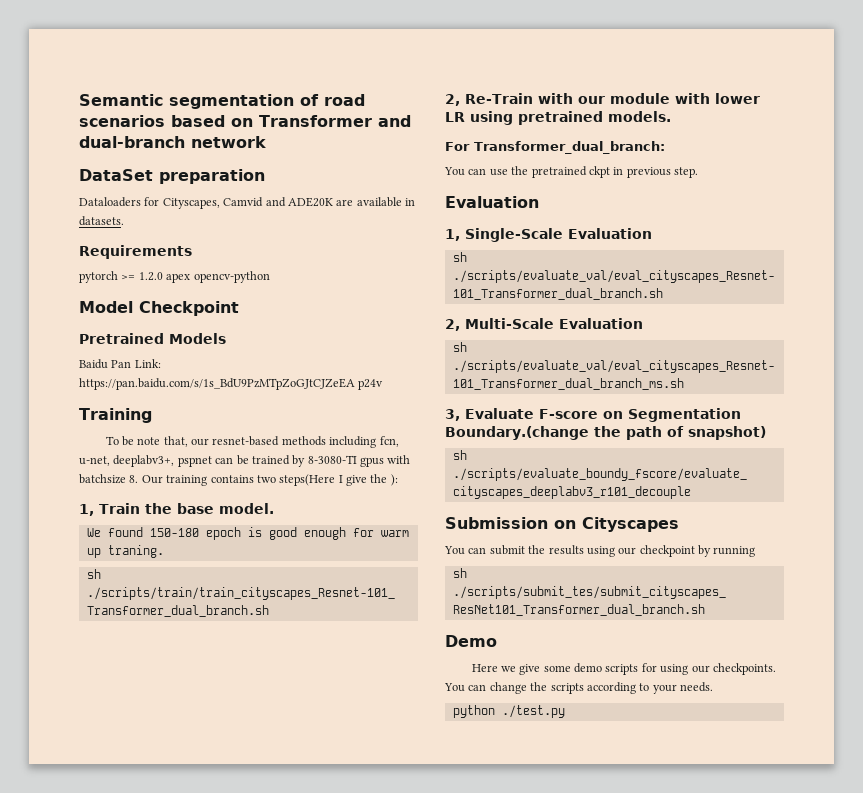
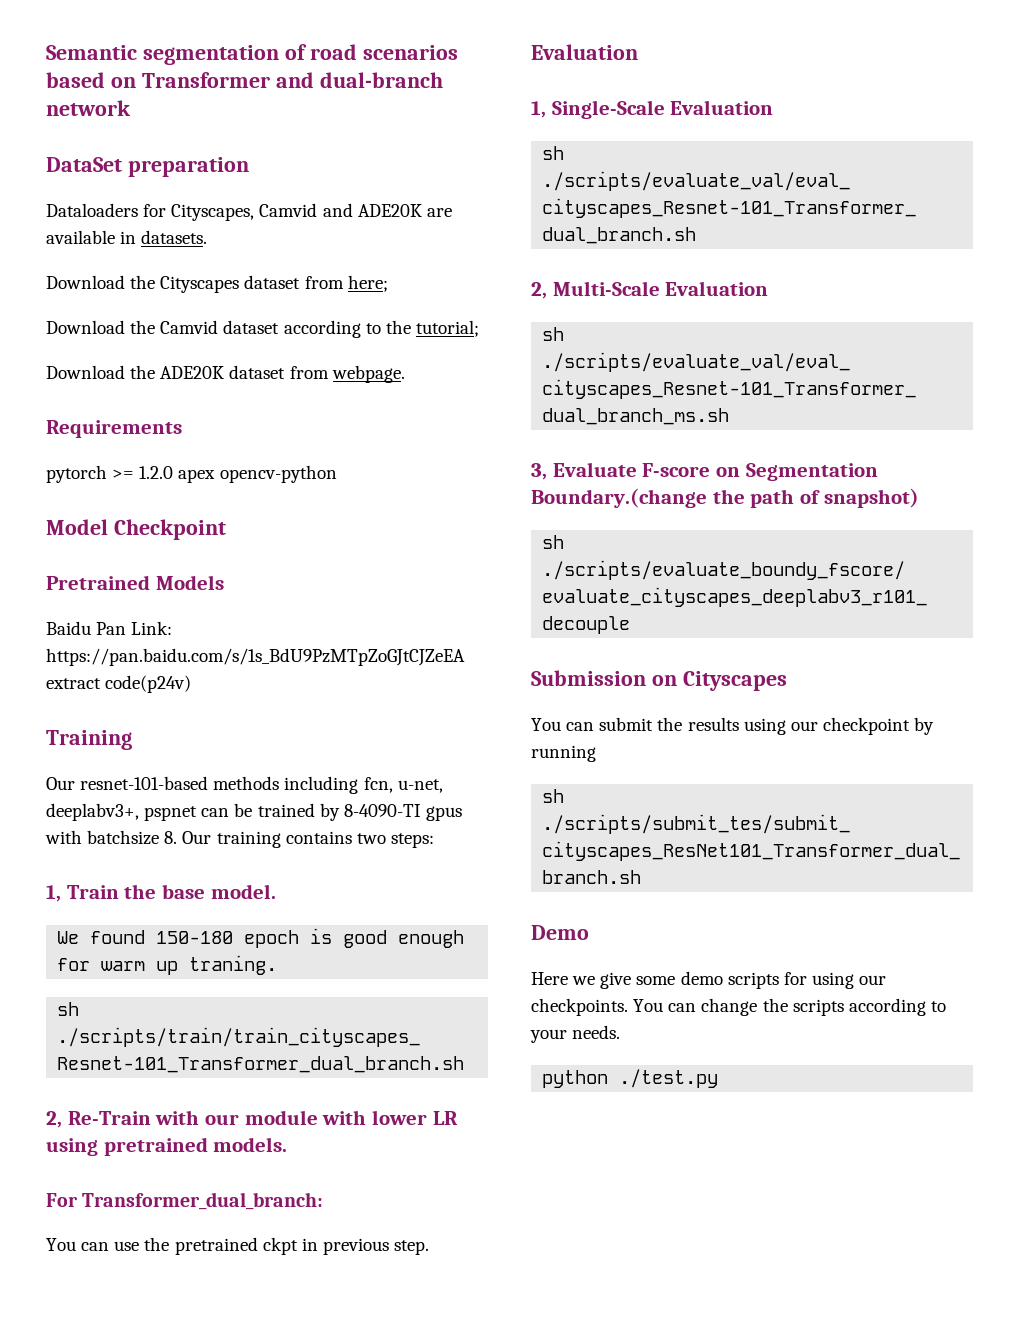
(124, 221) none -> [46,275,388,293] [46,320,479,338] [46,365,405,383] // Download the Cityscapes dataset from here; // Download the Camvid dataset according to the tutorial; // Download the ADE20K dataset from webpage.
[358,379,384,390] p24v -> [46,675,192,693] extract code(p24v)
[105,436,280,447] To be note that, our resnet-based -> [46,776,209,790] Our resnet-101-based
[307,455,357,464] 8-3080-TI -> [343,804,421,817] 8-4090-TI
[279,474,398,486] steps(Here I give the ): -> [390,833,434,848] steps:

